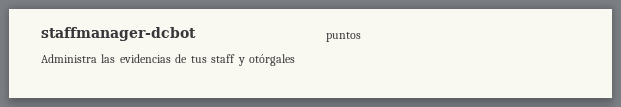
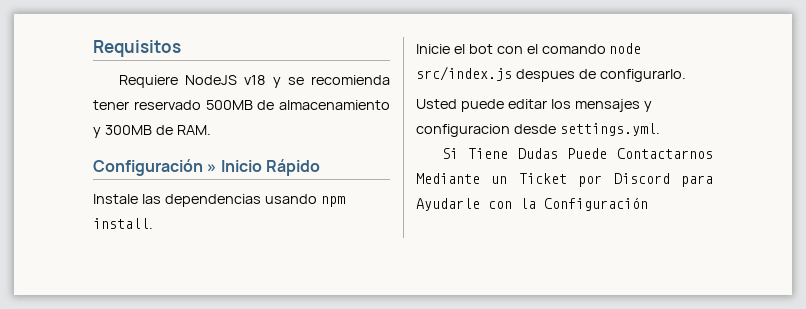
[41,27,196,41] [41,54,295,66] [326,32,361,42] staffmanager-dcbot // Administra las evidencias de tus staff y otórgales puntos -> [93,40,181,57] [119,75,390,88] [93,100,390,110] [93,125,211,138] [93,159,320,176] [93,194,345,207] [93,218,153,229] [416,43,642,54] [416,66,686,82] [416,99,652,112] [416,123,660,137] [442,148,713,159] [416,173,713,187] [416,197,648,211] Requisitos // Requiere NodeJS v18 y se recomienda tener reservado 500MB de almacenamiento y 300MB de RAM. // Configuración » Inicio Rápido // Instale las dependencias usando npm install. // Inicie el bot con el comando node src/index.js despues de configurarlo. // Usted puede editar los mensajes y configuracion desde settings.yml. // Si Tiene Dudas Puede Contactarnos Mediante un Ticket por Discord para Ayudarle con la Configuración

